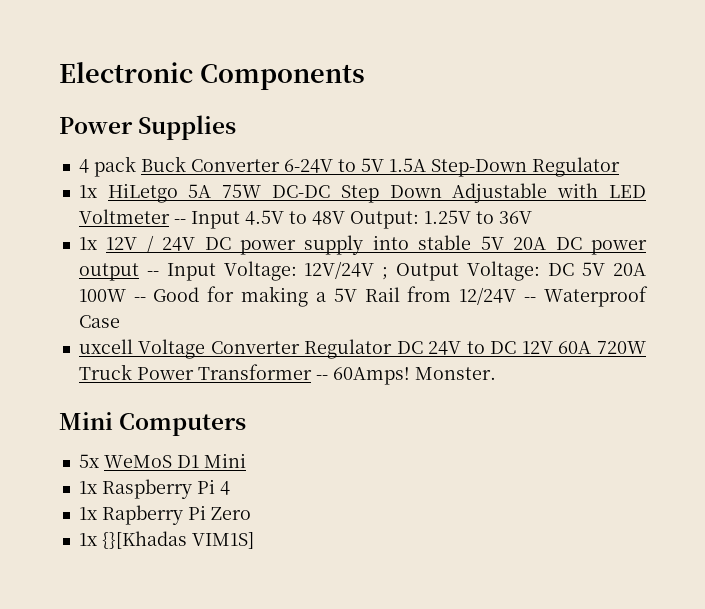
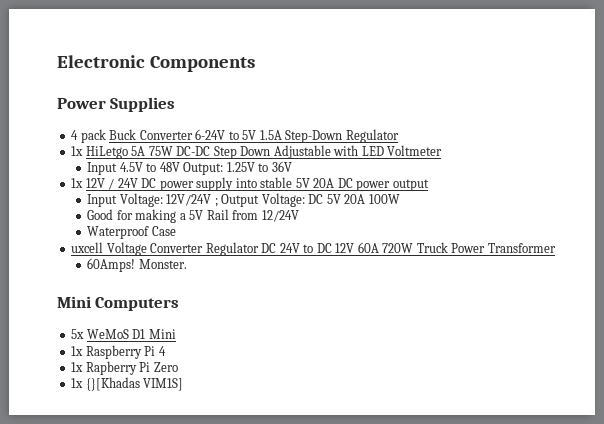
[173,219,186,224] -- -> (443, 150) //
[146,271,159,276] -- -> (429, 185) //
[133,297,146,302] -- -> (400, 199) //
[524,297,537,302] -- -> (299, 216) //
[315,375,328,380] -- -> (556, 248) //

